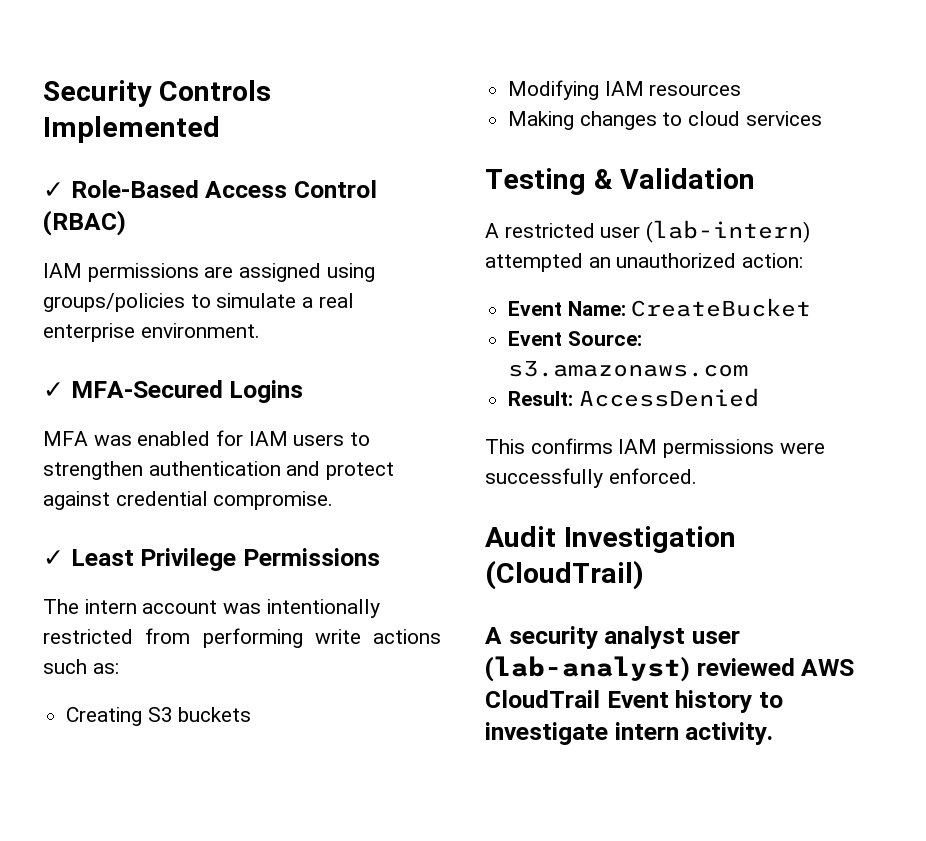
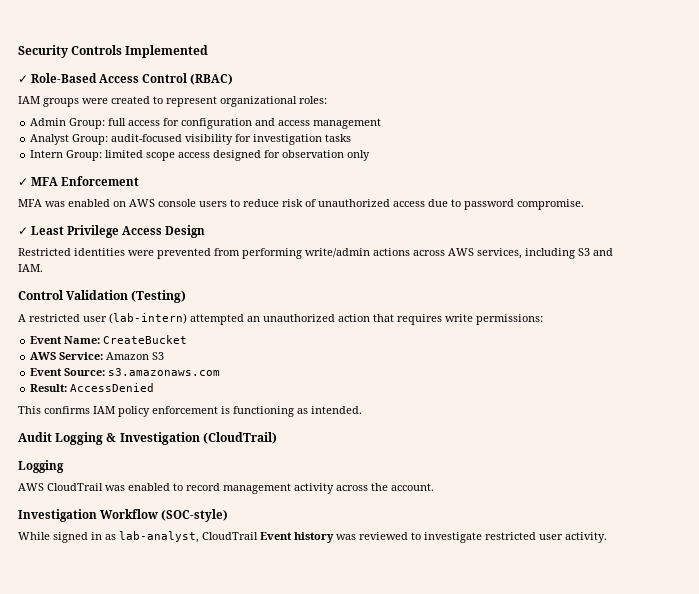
[87,263,375,282] [43,293,354,312] [43,323,260,342] [43,380,304,403] permissions are assigned using groups/policies to simulate a real enterprise environment. // ✓ MFA-Secured Logins -> [43,96,327,107] [30,118,382,129] [30,134,352,145] [30,150,371,161] [18,176,140,186] groups were created to represent organizational roles: // Admin Group: full access for configuration and access management // Analyst Group: audit-focused visibility for investigation tasks // Intern Group: limited scope access designed for observation only // ✓ MFA Enforcement
[216,430,371,446] [43,461,395,480] [43,491,334,510] [43,548,380,571] [43,599,380,618] [43,628,441,648] [43,659,119,674] [66,707,252,726] [508,80,742,100] [508,111,822,130] [485,168,613,195] for IAM users to strengthen authentication and protect against credential compromise. // ✓ Least Privilege Permissions // The intern account was intentionally restricted from performing write actions such as: // Creating S3 buckets // Modifying IAM resources // Making changes to cloud services // Testing & -> [113,199,584,210] [18,225,206,238] [18,248,613,259] [18,264,43,272] [18,290,64,300] on AWS console users to reduce risk of unauthorized access due to password compromise. // ✓ Least Privilege Access Design // Restricted identities were prevented from performing write/admin actions across AWS services, including S3 and IAM. // Control
(756, 178) none -> [131,290,187,303] (Testing)
[742,253,804,268] action: -> [338,314,543,325] action that requires write permissions:
(812, 307) none -> [30,352,165,360] // AWS Service: Amazon S3
[663,439,825,458] [485,468,697,488] permissions were successfully enforced. -> [118,406,362,417] policy enforcement is functioning as intended.
(556, 536) none -> [55,432,117,445] Logging &
[485,626,740,649] [485,656,855,682] [485,690,783,713] [485,722,679,745] A security analyst user (lab-analyst) reviewed AWS CloudTrail Event history to investigate intern -> [18,460,64,473] [18,483,434,494] [18,509,229,522] [18,531,563,543] Logging // AWS CloudTrail was enabled to record management activity across the account. // Investigation Workflow (SOC-style) // While signed in as lab-analyst, CloudTrail Event history was reviewed to investigate restricted user

